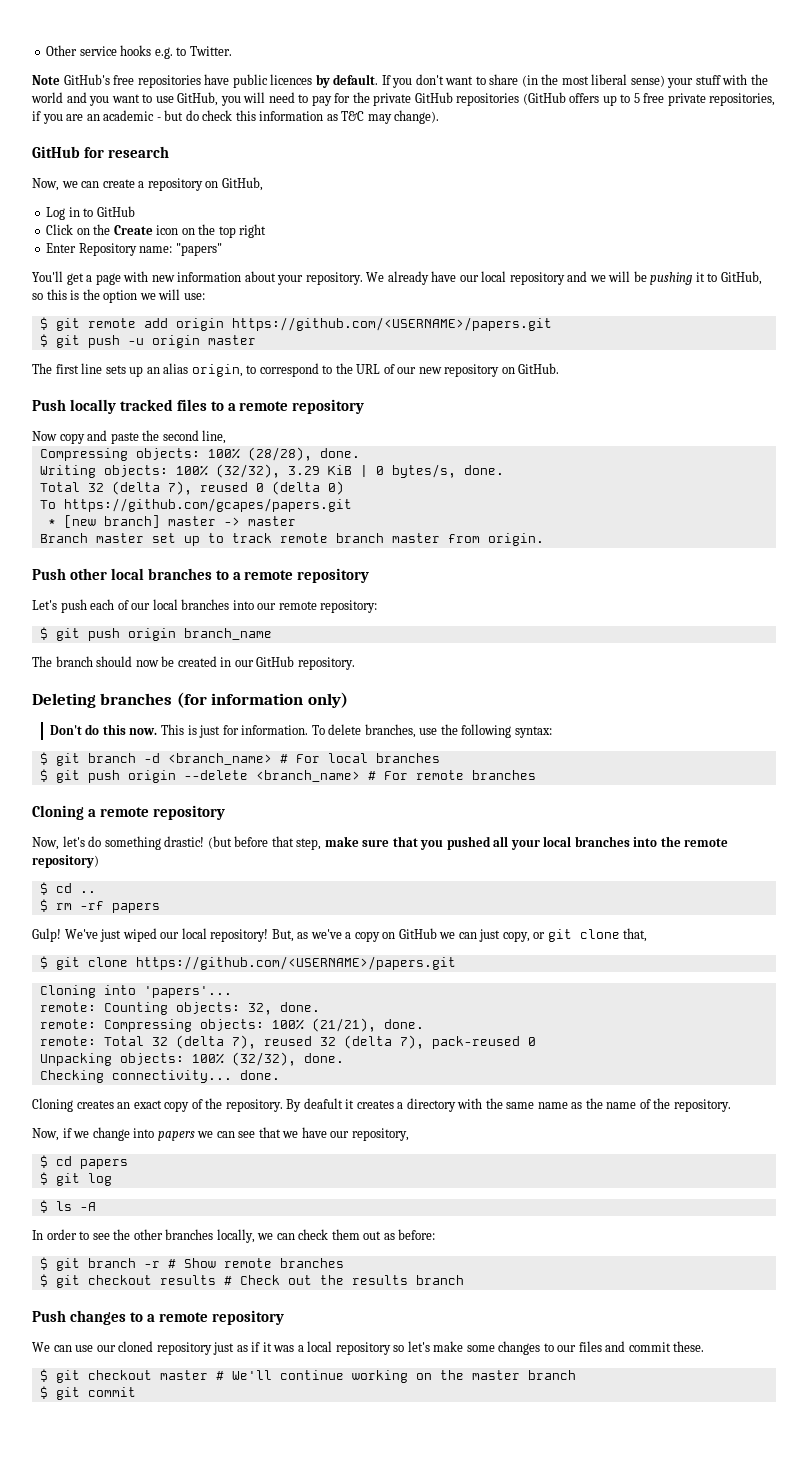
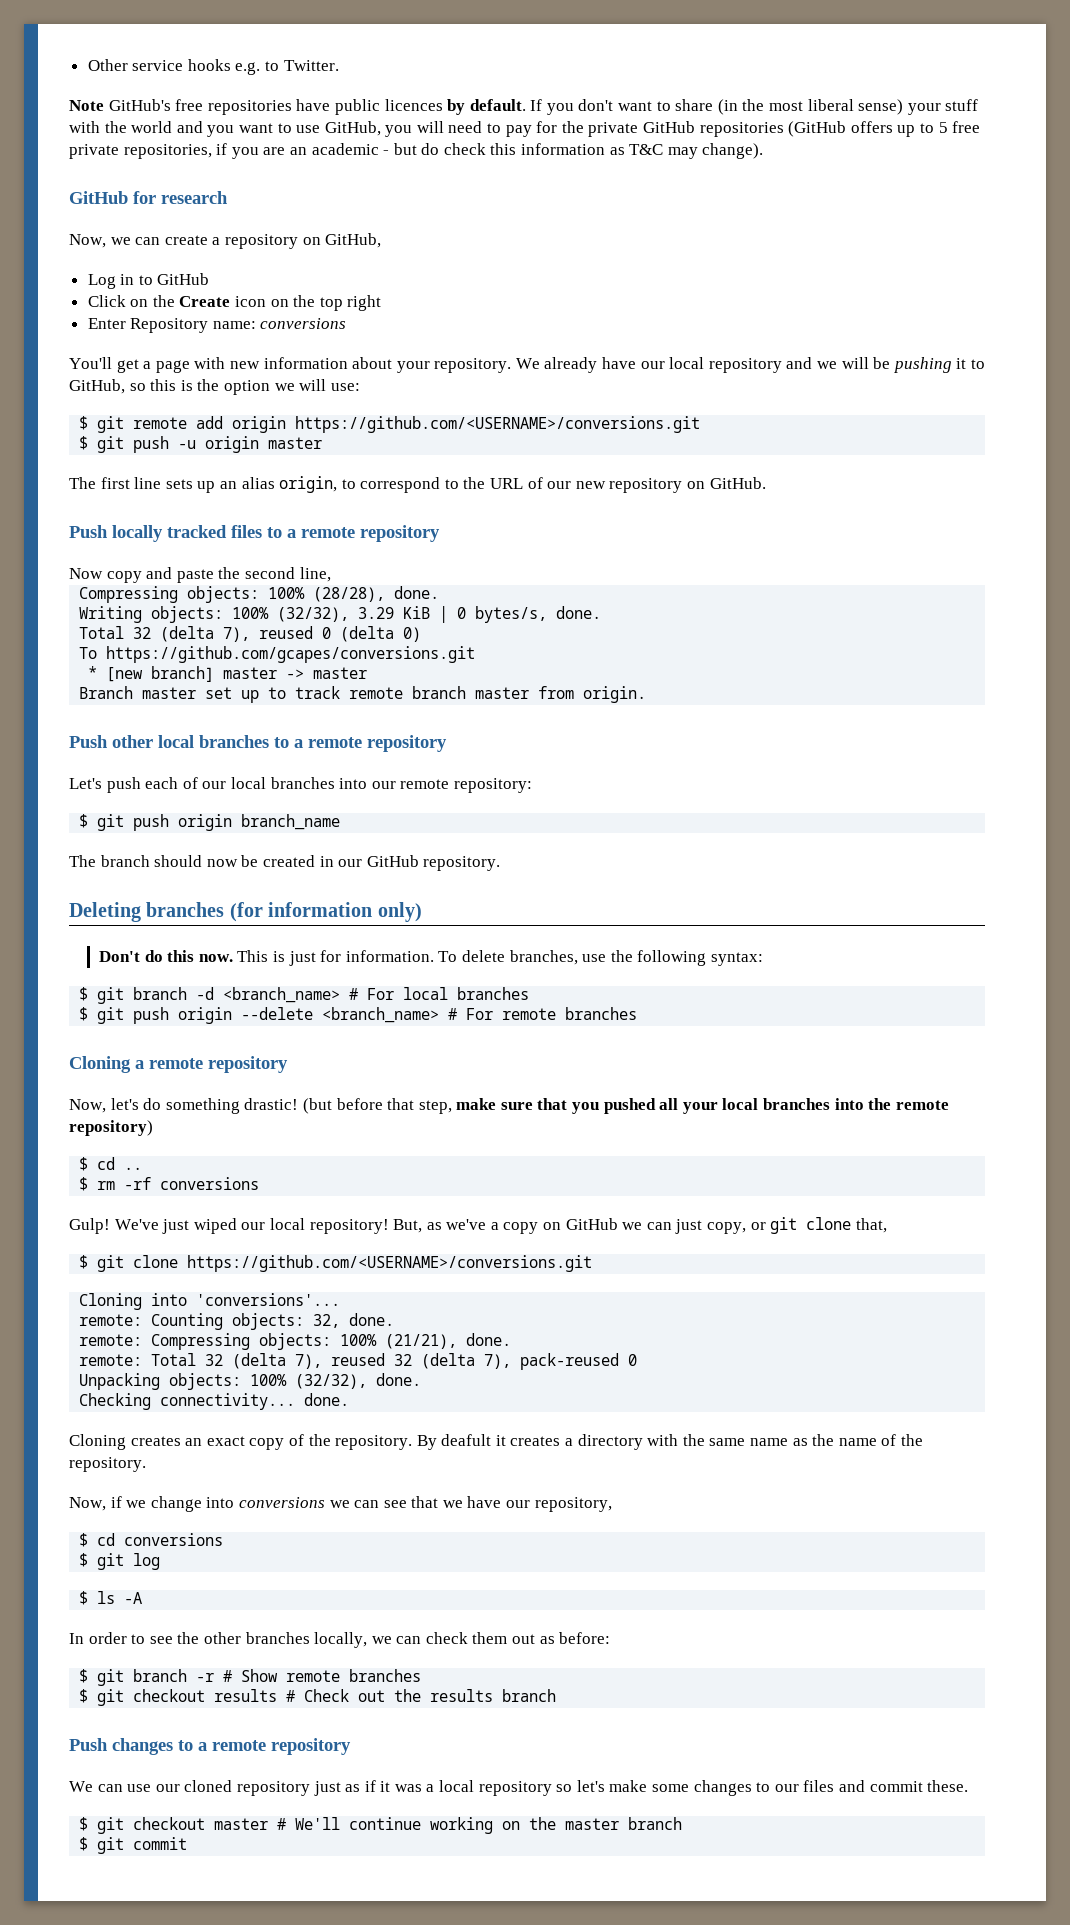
[175,243,222,256] "papers" -> [260,318,347,329] conversions
[231,317,552,331] https://github.com/<USERNAME>/papers.git -> [295,416,701,433] https://github.com/<USERNAME>/conversions.git
[63,498,352,512] https://github.com/gcapes/papers.git -> [106,646,476,663] https://github.com/gcapes/conversions.git
[111,903,160,913] papers -> [160,1177,260,1190] conversions
[135,956,456,970] https://github.com/<USERNAME>/papers.git -> [187,1255,593,1272] https://github.com/<USERNAME>/conversions.git
[143,986,232,998] 'papers'... -> [196,1293,341,1306] 'conversions'...
[157,1131,195,1141] papers -> [238,1497,325,1508] conversions
[79,1159,128,1169] papers -> [124,1533,224,1546] conversions

